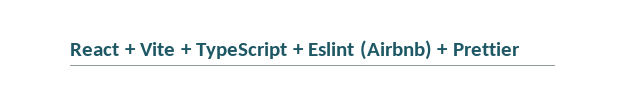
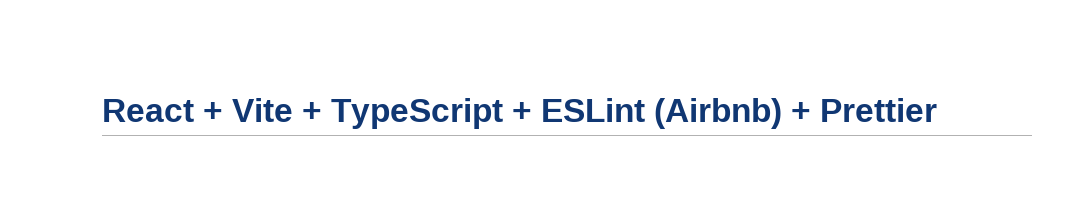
[308,42,355,56] Eslint -> [541,98,646,122] ESLint

